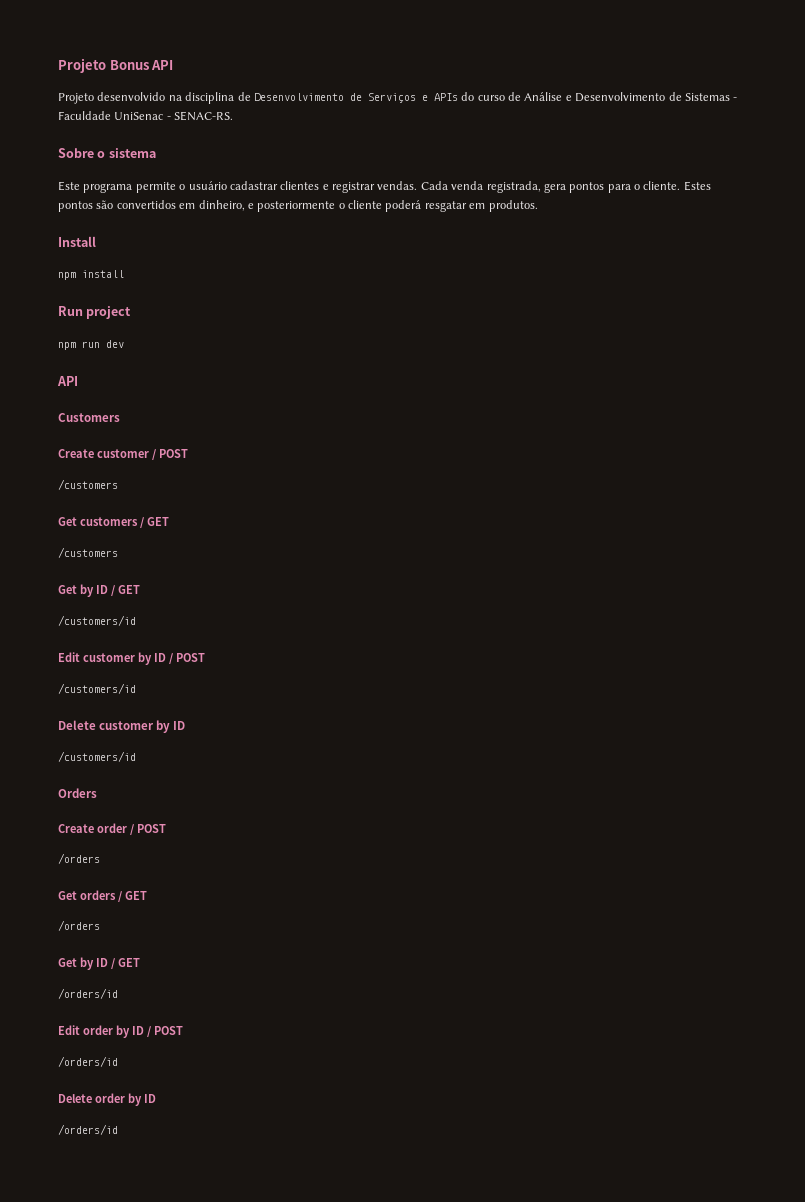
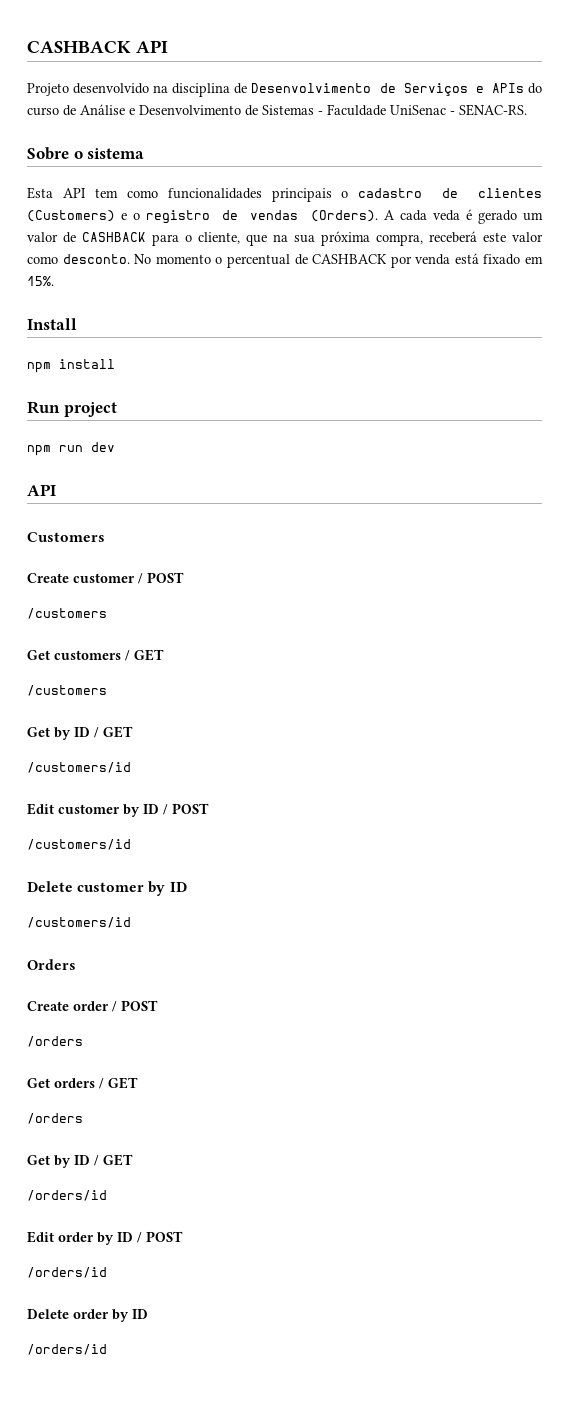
[58,58,149,73] Projeto Bonus -> [27,41,131,53] CASHBACK
[58,181,711,193] [58,200,538,212] Este programa permite o usuário cadastrar clientes e registrar vendas. Cada venda registrada, gera pontos para o cliente. Estes pontos são convertidos em dinheiro, e posteriormente o cliente poderá resgatar em produtos. -> [27,187,542,202] [27,209,543,224] [27,231,543,246] [27,253,543,268] [27,276,54,286] Esta API tem como funcionalidades principais o cadastro de clientes (Customers) e o registro de vendas (Orders). A cada veda é gerado um valor de CASHBACK para o cliente, que na sua próxima compra, receberá este valor como desconto. No momento o percentual de CASHBACK por venda está fixado em 15%.

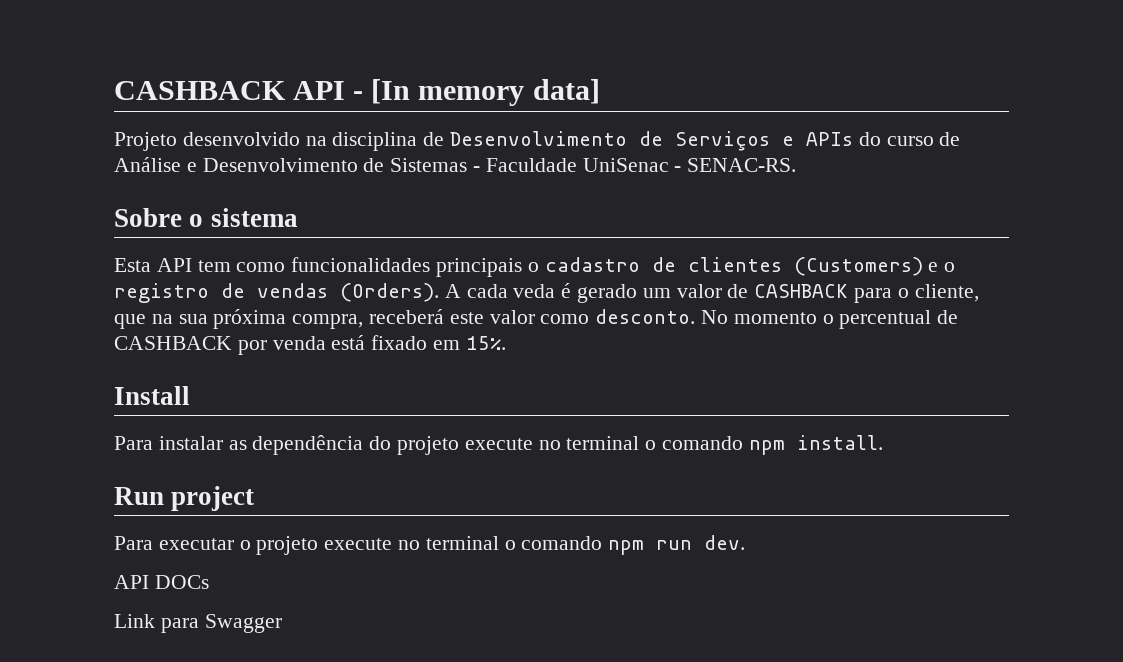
(168, 46) none -> [353,79,600,106] - [In memory data]
[27,359,115,373] [27,401,117,417] npm install // Run project // -> [114,435,883,455] [114,486,255,511] [114,536,603,555] Para instalar as dependência do projeto execute no terminal o comando npm install. // Run project // Para executar o projeto execute no terminal o comando
[91,442,115,452] [27,484,56,496] [27,532,105,542] [27,572,184,584] [27,608,107,619] [27,649,164,661] [27,685,107,696] [27,726,133,740] [27,762,131,773] [27,803,209,817] [27,839,131,850] [27,881,187,896] [27,917,131,928] [27,959,76,970] [27,1000,158,1012] [27,1036,83,1047] [27,1077,138,1089] [27,1113,83,1124] [27,1154,133,1168] [27,1190,107,1201] [27,1231,183,1245] [27,1267,107,1278] [27,1309,148,1322] [27,1344,107,1355] dev // API // Customers // Create customer / POST // /customers // Get customers / GET // /customers // Get by ID / GET // /customers/id // Edit customer by ID / POST // /customers/id // Delete customer by ID // /customers/id // Orders // Create order / POST // /orders // Get orders / GET // /orders // Get by ID / GET // /orders/id // Edit order by ID / POST // /orders/id // Delete order by ID // /orders/id -> [704,535,746,550] [114,575,209,589] [114,614,282,633] dev. // API DOCs // Link para Swagger

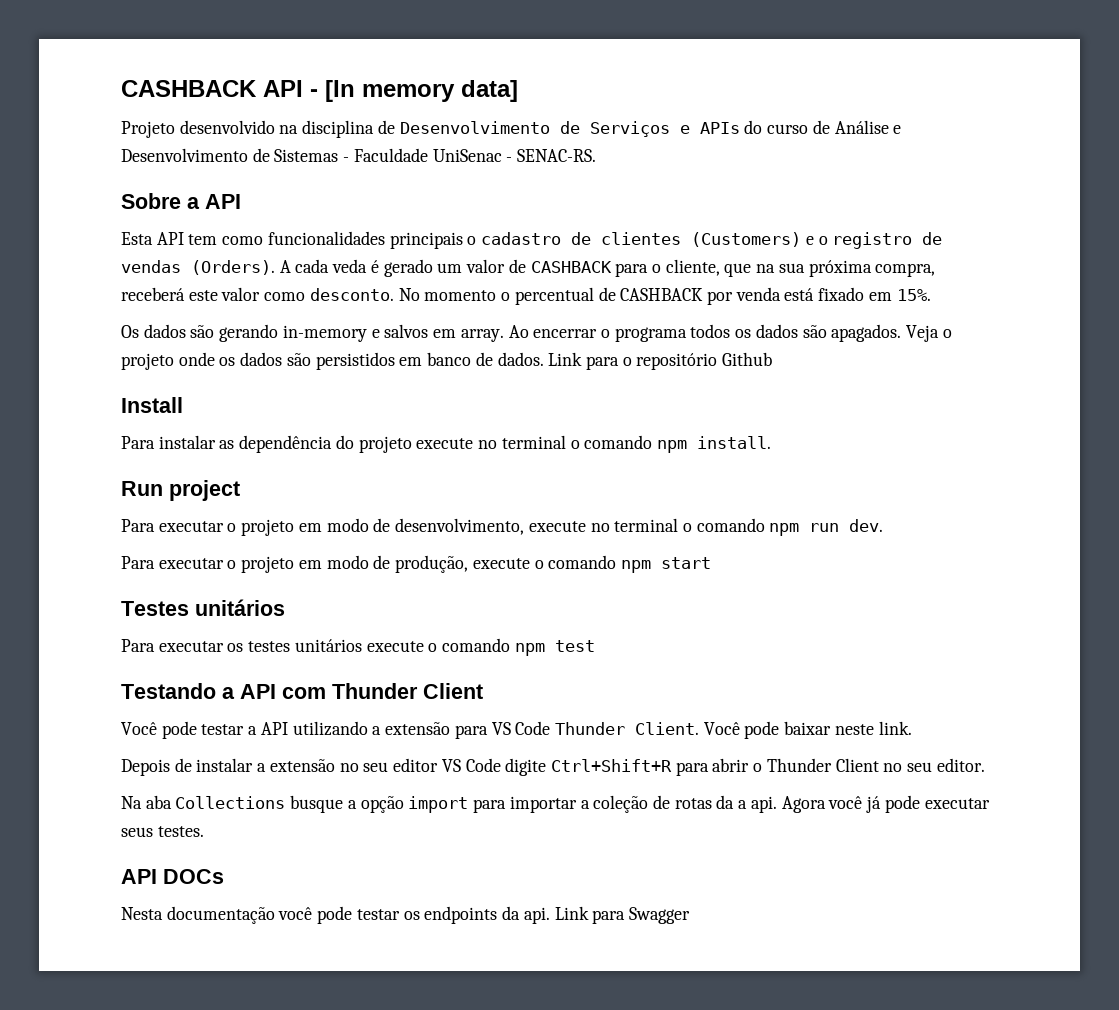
[189,208,298,227] o sistema -> [187,194,241,209] a API
(506, 343) none -> [121,324,952,342] [121,352,773,370] // Os dados são gerando in-memory e salvos em array. Ao encerrar o programa todos os dados são apagados. Veja o projeto onde os dados são persistidos em banco de dados. Link para o repositório Github
(319, 545) none -> [298,518,525,535] em modo de desenvolvimento,
[114,575,209,589] API DOCs // -> [121,555,711,573] [121,599,285,616] [121,638,595,656] [121,683,483,699] [121,721,912,739] [121,758,985,776] [121,795,990,813] [121,826,204,837] [121,869,224,884] [121,906,550,924] Para executar o projeto em modo de produção, execute o comando npm start // Testes unitários // Para executar os testes unitários execute o comando npm test // Testando a API com Thunder Client // Você pode testar a API utilizando a extensão para VS Code Thunder Client. Você pode baixar neste link. // Depois de instalar a extensão no seu editor VS Code digite Ctrl+Shift+R para abrir o Thunder Client no seu editor. // Na aba Collections busque a opção import para importar a coleção de rotas da a api. Agora você já pode executar seus testes. // API DOCs // Nesta documentação você pode testar os endpoints da api.

